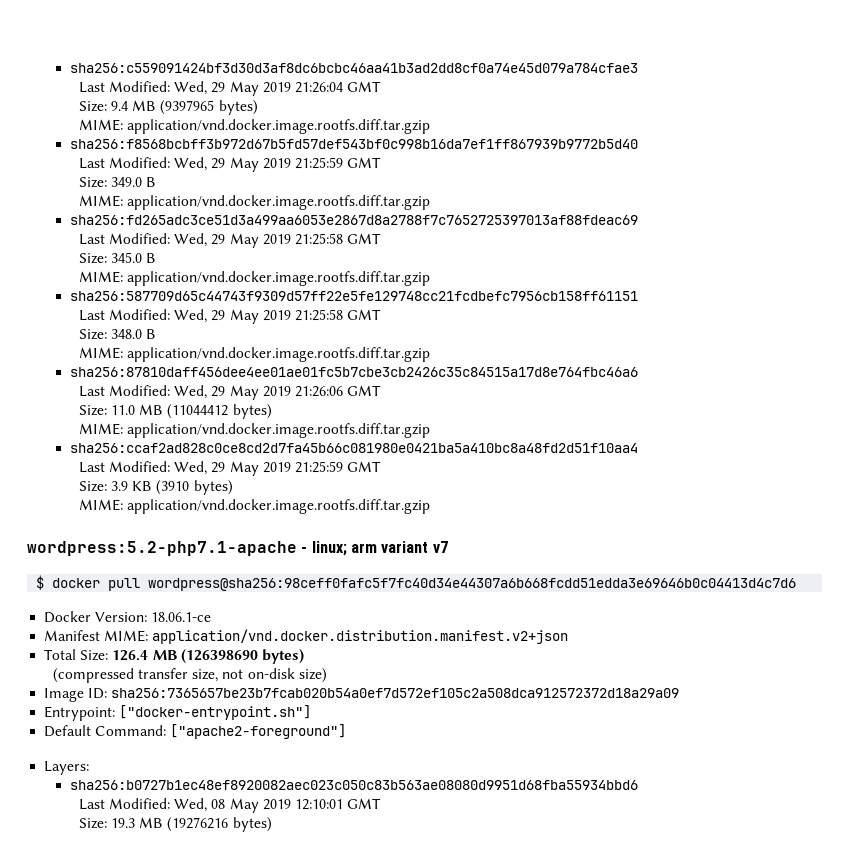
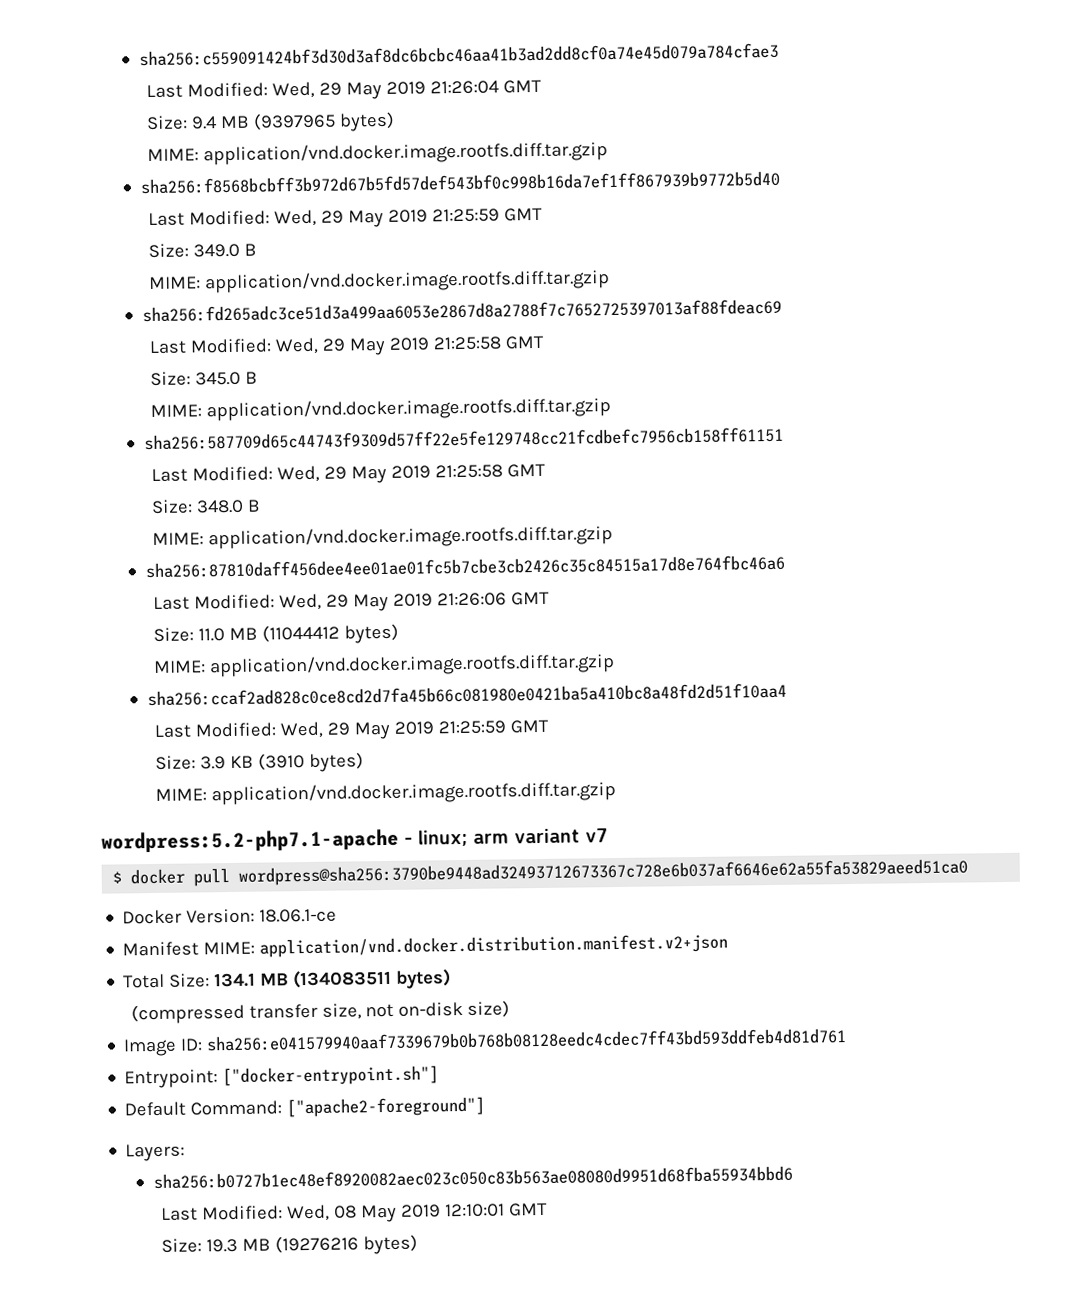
[148,578,797,591] wordpress@sha256:98ceff0fafc5f7fc40d34e44307a6b668fcdd51edda3e69646b0c04413d4c7d6 -> [238,858,969,886] wordpress@sha256:3790be9448ad32493712673367c728e6b037af6646e62a55fa53829aeed51ca0
[112,649,258,664] 126.4 MB (126398690 -> [214,969,393,989] 134.1 MB (134083511
[111,688,680,698] sha256:7365657be23b7fcab020b54a0ef7d572ef105c2a508dca912572372d18a29a09 -> [206,1028,847,1052] sha256:e041579940aaf7339679b0b768b08128eedc4cdec7ff43bd593ddfeb4d81d761

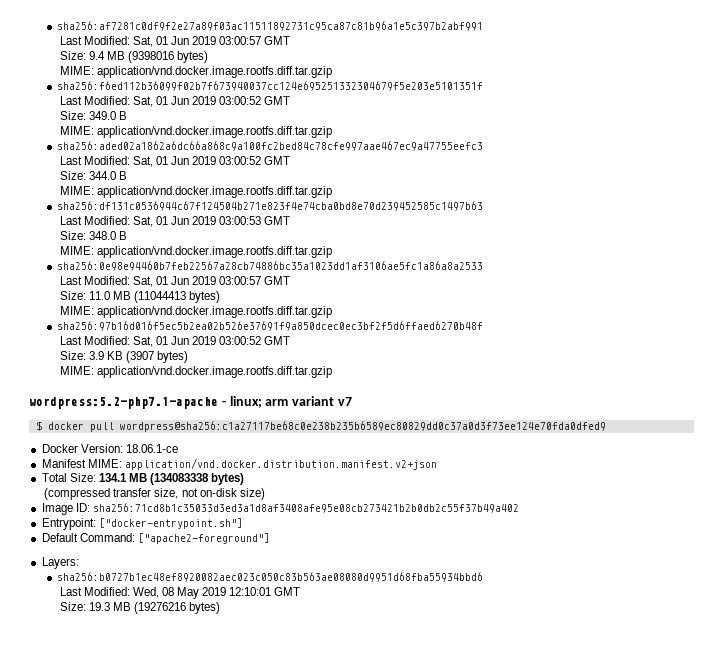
[138,42,779,67] [146,80,499,100] sha256:c559091424bf3d30d3af8dc6bcbc46aa41b3ad2dd8cf0a74e45d079a784cfae3 // Last Modified: Wed, 29 May 2019 21:26:04 -> [56,21,483,31] [59,36,262,47] sha256:af7281c0df9f2e27a89f03ac11511892731c95ca87c81b96a1e5c397b2abf991 // Last Modified: Sat, 01 Jun 2019 03:00:57
[252,111,395,132] [147,141,609,166] [139,170,780,195] [148,208,500,228] (9397965 bytes) // MIME: application/vnd.docker.image.rootfs.diff.tar.gzip // sha256:f8568bcbff3b972d67b5fd57def543bf0c998b16da7ef1ff867939b9772b5d40 // Last Modified: Wed, 29 May 2019 21:25:59 -> [127,51,208,63] [59,66,332,78] [56,81,483,91] [59,96,262,107] (9398016 bytes) // MIME: application/vnd.docker.image.rootfs.diff.tar.gzip // sha256:f6ed112b36099f02b7f673940037cc124e695251332304679f5e203e5101351f // Last Modified: Sat, 01 Jun 2019 03:00:52
[141,298,782,323] [149,335,545,356] [150,371,258,386] [150,397,612,422] [143,426,784,451] [151,464,503,484] sha256:fd265adc3ce51d3a499aa6053e2867d8a2788f7c7652725397013af88fdeac69 // Last Modified: Wed, 29 May 2019 21:25:58 GMT // Size: 345.0 B // MIME: application/vnd.docker.image.rootfs.diff.tar.gzip // sha256:587709d65c44743f9309d57ff22e5fe129748cc21fcdbefc7956cb158ff61151 // Last Modified: Wed, 29 May 2019 21:25:58 -> [56,141,483,151] [59,156,291,167] [59,171,127,180] [59,186,332,198] [56,201,483,211] [59,216,262,227] sha256:aded02a1862a6dc66a868c9a100fc2bed84c78cfe997aae467ec9a47755eefc3 // Last Modified: Sat, 01 Jun 2019 03:00:52 GMT // Size: 344.0 B // MIME: application/vnd.docker.image.rootfs.diff.tar.gzip // sha256:df131c0536944c67f124504b271e823f4e74cba0bd8e70d239452585c1497b63 // Last Modified: Sat, 01 Jun 2019 03:00:53
[144,554,785,579] [153,592,507,612] sha256:87810daff456dee4ee01ae01fc5b7cbe3cb2426c35c84515a17d8e764fbc46a6 // Last Modified: Wed, 29 May 2019 21:26:06 -> [56,261,483,271] [59,276,262,287] sha256:0e98e94460b7feb22567a28cb74886bc35a1023dd1af3106ae5fc1a86a8a2533 // Last Modified: Sat, 01 Jun 2019 03:00:57
[261,623,399,644] [154,653,616,678] [146,682,787,707] [154,720,506,740] (11044412 bytes) // MIME: application/vnd.docker.image.rootfs.diff.tar.gzip // sha256:ccaf2ad828c0ce8cd2d7fa45b66c081980e0421ba5a410bc8a48fd2d51f10aa4 // Last Modified: Wed, 29 May 2019 21:25:59 -> [133,291,220,303] [59,306,332,318] [56,321,483,331] [59,336,262,347] (11044413 bytes) // MIME: application/vnd.docker.image.rootfs.diff.tar.gzip // sha256:97b16d016f5ec5b2ea02b526e37691f9a850dcec0ec3bf2f5d6ffaed6270b48f // Last Modified: Sat, 01 Jun 2019 03:00:52
[257,753,305,771] (3910 -> [125,351,154,363] (3907
[238,858,969,886] wordpress@sha256:3790be9448ad32493712673367c728e6b037af6646e62a55fa53829aeed51ca0 -> [119,421,606,432] wordpress@sha256:c1a27117be68c0e238b235b6589ec80829dd0c37a0d3f73ee124e70fda0dfed9
[293,969,393,989] (134083511 -> [150,473,210,485] (134083338
[206,1028,847,1052] sha256:e041579940aaf7339679b0b768b08128eedc4cdec7ff43bd593ddfeb4d81d761 -> [92,503,519,513] sha256:71cd8b1c35033d3ed3a1d8af3408afe95e08cb273421b2b0db2c55f37b49a402

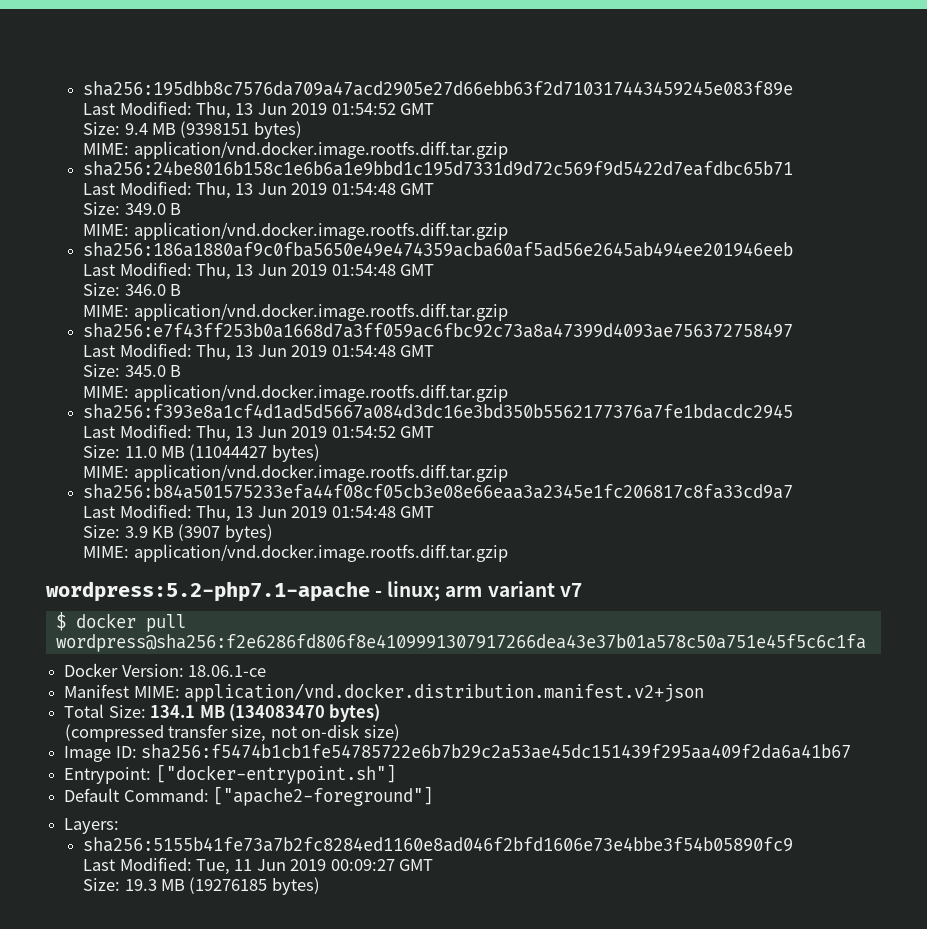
[56,21,483,31] [59,36,262,47] sha256:af7281c0df9f2e27a89f03ac11511892731c95ca87c81b96a1e5c397b2abf991 // Last Modified: Sat, 01 Jun 2019 03:00:57 -> [82,81,793,96] [83,101,396,119] sha256:195dbb8c7576da709a47acd2905e27d66ebb63f2d710317443459245e083f89e // Last Modified: Thu, 13 Jun 2019 01:54:52
[127,51,208,63] [59,66,332,78] [56,81,483,91] [59,96,262,107] (9398016 bytes) // MIME: application/vnd.docker.image.rootfs.diff.tar.gzip // sha256:f6ed112b36099f02b7f673940037cc124e695251332304679f5e203e5101351f // Last Modified: Sat, 01 Jun 2019 03:00:52 -> [180,121,302,139] [83,141,508,159] [82,161,793,176] [83,181,396,199] (9398151 bytes) // MIME: application/vnd.docker.image.rootfs.diff.tar.gzip // sha256:24be8016b158c1e6b6a1e9bbd1c195d7331d9d72c569f9d5422d7eafdbc65b71 // Last Modified: Thu, 13 Jun 2019 01:54:48
[56,141,483,151] [59,156,291,167] [59,171,127,180] [59,186,332,198] [56,201,483,211] [59,216,291,227] [59,231,127,240] [59,246,332,258] [56,261,483,271] [59,276,262,287] sha256:aded02a1862a6dc66a868c9a100fc2bed84c78cfe997aae467ec9a47755eefc3 // Last Modified: Sat, 01 Jun 2019 03:00:52 GMT // Size: 344.0 B // MIME: application/vnd.docker.image.rootfs.diff.tar.gzip // sha256:df131c0536944c67f124504b271e823f4e74cba0bd8e70d239452585c1497b63 // Last Modified: Sat, 01 Jun 2019 03:00:53 GMT // Size: 348.0 B // MIME: application/vnd.docker.image.rootfs.diff.tar.gzip // sha256:0e98e94460b7feb22567a28cb74886bc35a1023dd1af3106ae5fc1a86a8a2533 // Last Modified: Sat, 01 Jun 2019 03:00:57 -> [82,242,793,257] [83,262,435,280] [83,283,182,296] [83,303,508,321] [82,323,793,338] [83,343,435,361] [83,364,182,377] [83,384,508,402] [82,404,793,419] [83,424,396,442] sha256:186a1880af9c0fba5650e49e474359acba60af5ad56e2645ab494ee201946eeb // Last Modified: Thu, 13 Jun 2019 01:54:48 GMT // Size: 346.0 B // MIME: application/vnd.docker.image.rootfs.diff.tar.gzip // sha256:e7f43ff253b0a1668d7a3ff059ac6fbc92c73a8a47399d4093ae756372758497 // Last Modified: Thu, 13 Jun 2019 01:54:48 GMT // Size: 345.0 B // MIME: application/vnd.docker.image.rootfs.diff.tar.gzip // sha256:f393e8a1cf4d1ad5d5667a084d3dc16e3bd350b5562177376a7fe1bdacdc2945 // Last Modified: Thu, 13 Jun 2019 01:54:52
[133,291,220,303] [59,306,332,318] [56,321,483,331] [59,336,262,347] (11044413 bytes) // MIME: application/vnd.docker.image.rootfs.diff.tar.gzip // sha256:97b16d016f5ec5b2ea02b526e37691f9a850dcec0ec3bf2f5d6ffaed6270b48f // Last Modified: Sat, 01 Jun 2019 03:00:52 -> [189,444,320,462] [83,464,508,482] [82,484,793,499] [83,504,396,522] (11044427 bytes) // MIME: application/vnd.docker.image.rootfs.diff.tar.gzip // sha256:b84a501575233efa44f08cf05cb3e08e66eaa3a2345e1fc206817c8fa33cd9a7 // Last Modified: Thu, 13 Jun 2019 01:54:48
[119,421,606,432] wordpress@sha256:c1a27117be68c0e238b235b6589ec80829dd0c37a0d3f73ee124e70fda0dfed9 -> [55,634,866,652] wordpress@sha256:f2e6286fd806f8e4109991307917266dea43e37b01a578c50a751e45f5c6c1fa
[150,473,210,485] (134083338 -> [228,704,325,722] (134083470
[92,503,519,513] sha256:71cd8b1c35033d3ed3a1d8af3408afe95e08cb273421b2b0db2c55f37b49a402 -> [141,744,852,759] sha256:f5474b1cb1fe54785722e6b7b29c2a53ae45dc151439f295aa409f2da6a41b67
[56,572,483,582] [59,587,272,599] sha256:b0727b1ec48ef8920082aec023c050c83b563ae08080d9951d68fba55934bbd6 // Last Modified: Wed, 08 May 2019 12:10:01 -> [82,837,793,852] [83,857,395,875] sha256:5155b41fe73a7b2fc8284ed1160e8ad046f2bfd1606e73e4bbe3f54b05890fc9 // Last Modified: Tue, 11 Jun 2019 00:09:27
[133,602,186,614] (19276216 -> [189,877,268,894] (19276185

